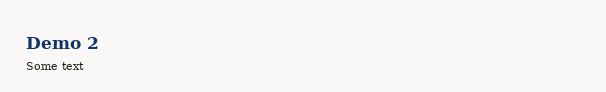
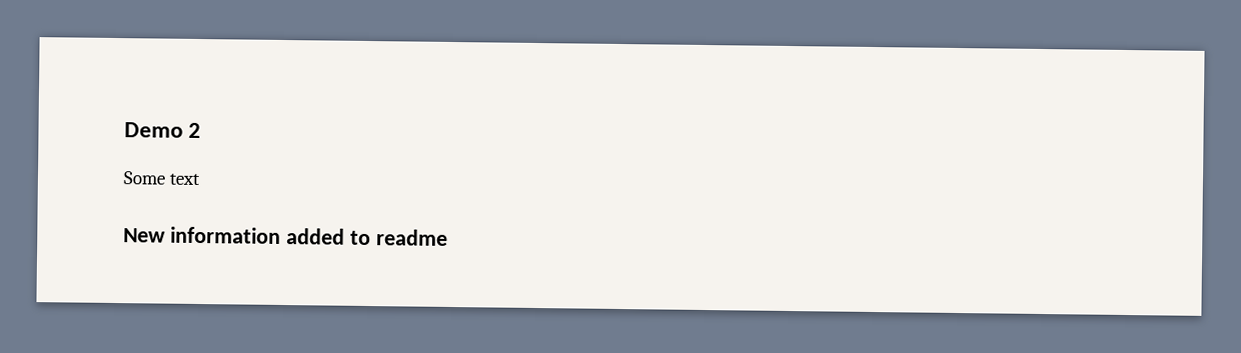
(84, 66) none -> [123,226,448,246] // New information added to readme

